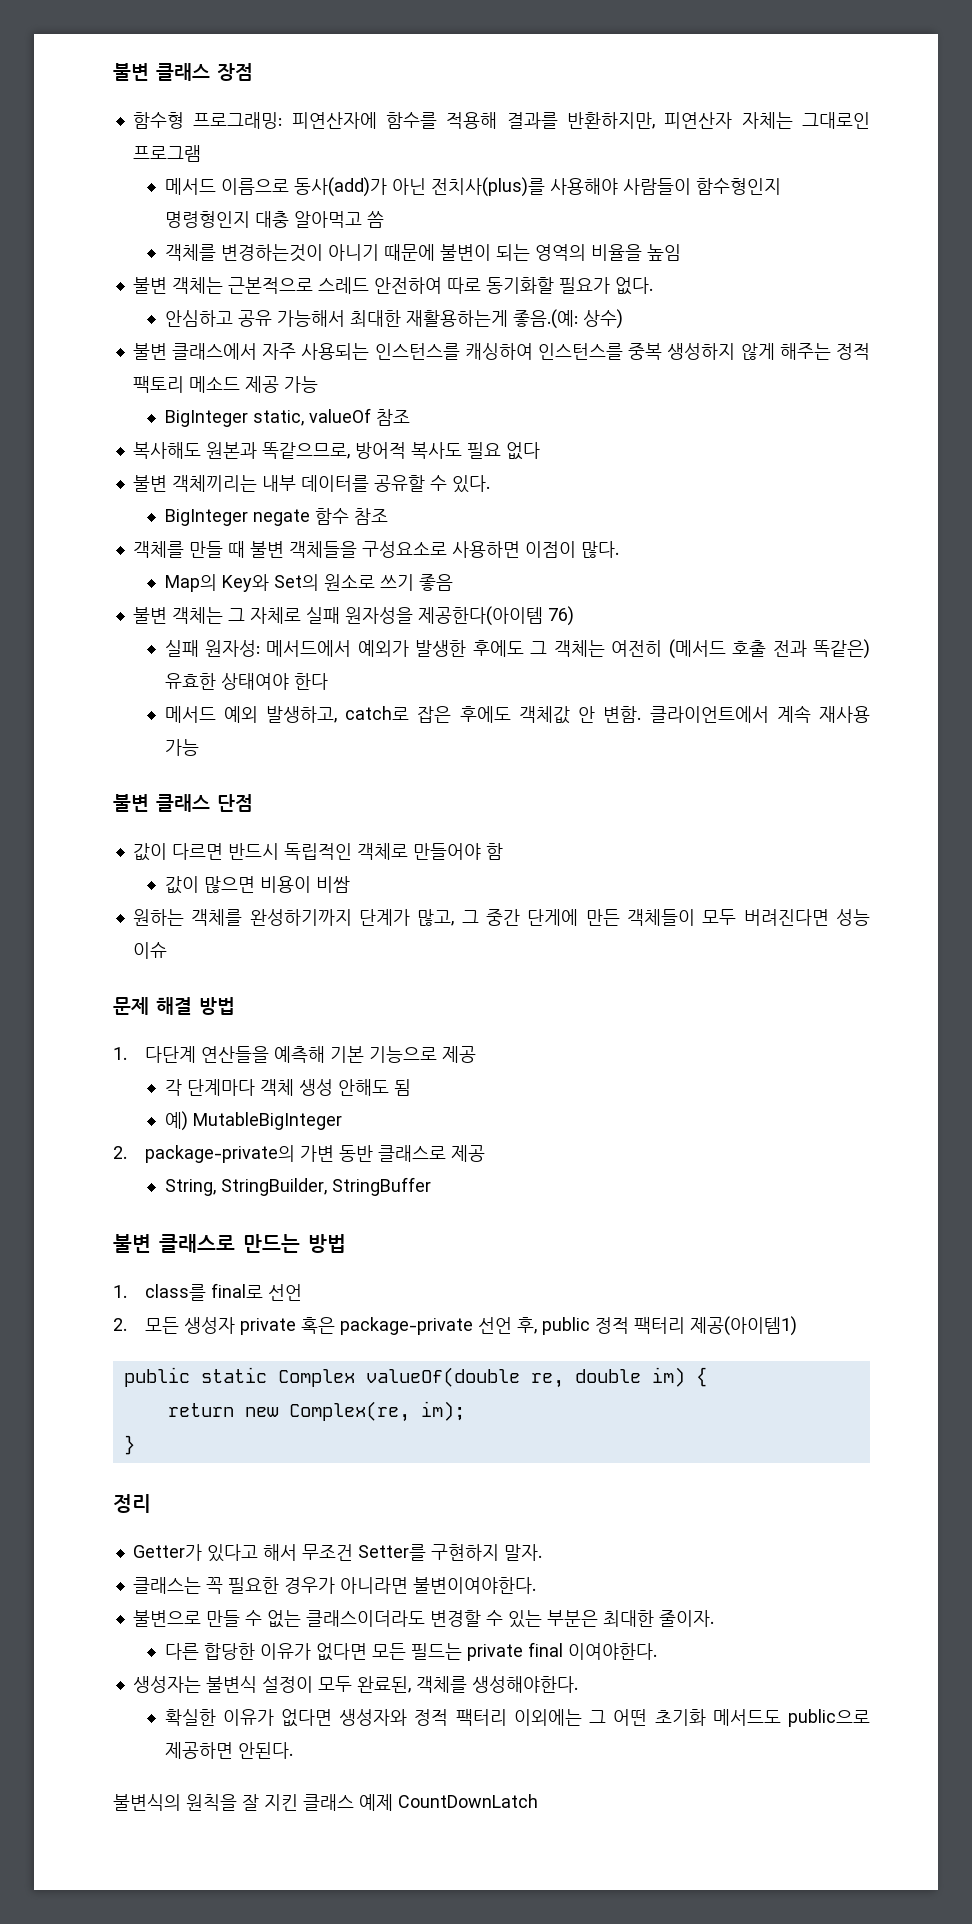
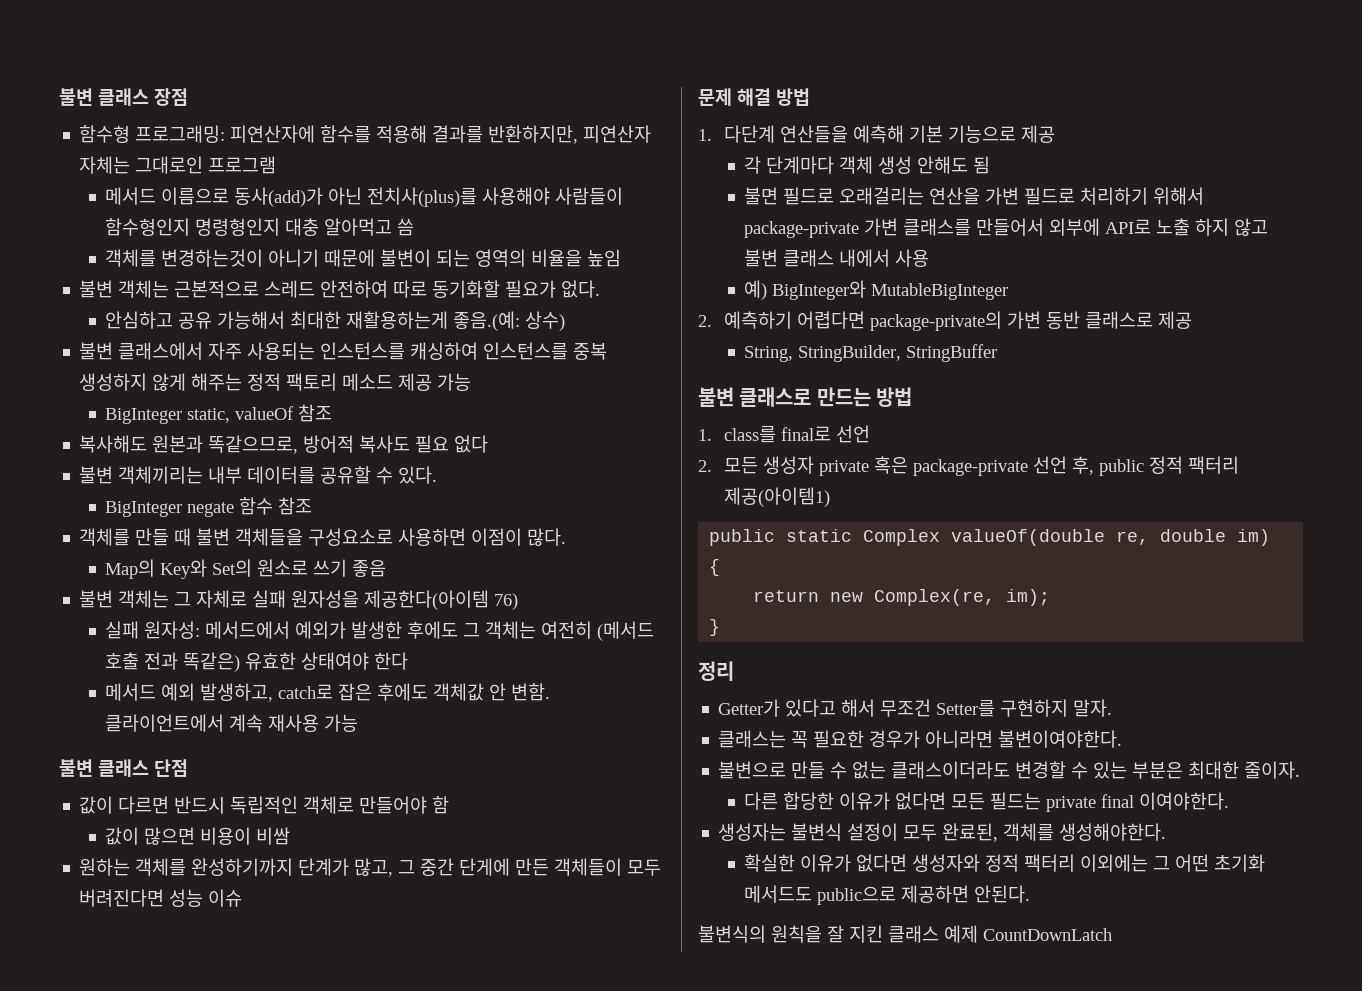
(411, 1087) none -> [744,187,1205,205] [744,218,1269,238] [744,249,930,267] // 불면 필드로 오래걸리는 연산을 가변 필드로 처리하기 위해서 package-private 가변 클래스를 만들어서 외부에 API로 노출 하지 않고 불변 클래스 내에서 사용
(188, 1121) none -> [772,280,867,300] BigInteger와
(127, 1152) none -> [724,311,866,329] 예측하기 어렵다면

